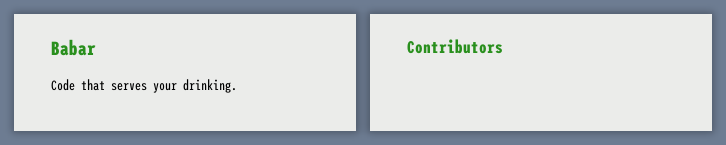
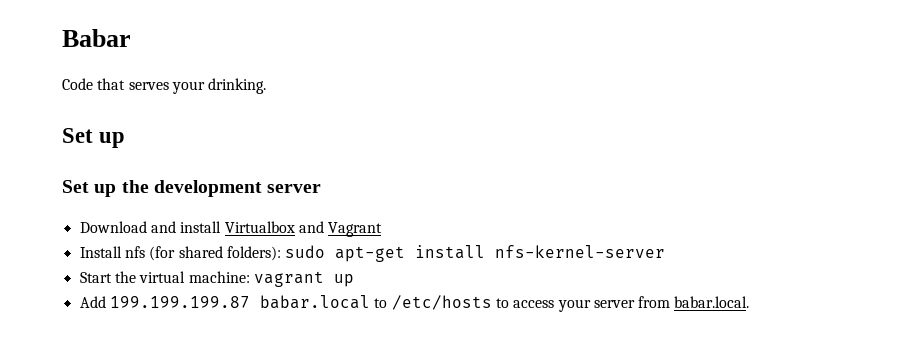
[407,39,503,54] Contributors -> [62,128,126,148] [62,180,322,197] [79,221,383,237] [79,245,666,262] [79,271,354,287] [79,295,750,312] Set up // Set up the development server // Download and install Virtualbox and Vagrant // Install nfs (for shared folders): sudo apt-get install nfs-kernel-server // Start the virtual machine: vagrant up // Add 199.199.199.87 babar.local to /etc/hosts to access your server from babar.local.

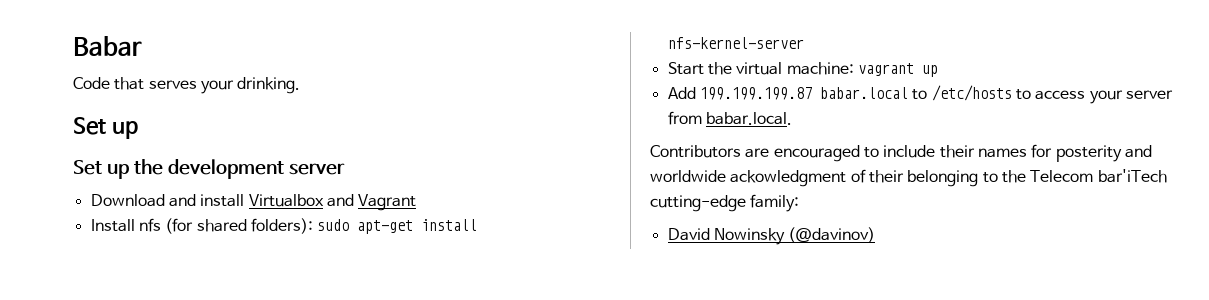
(750, 302) none -> [650,144,1152,162] [650,169,1167,187] [650,194,800,212] [667,227,876,245] // Contributors are encouraged to include their names for posterity and worldwide ackowledgment of their belonging to the Telecom bar'iTech cutting-edge family: // David Nowinsky (@davinov)

